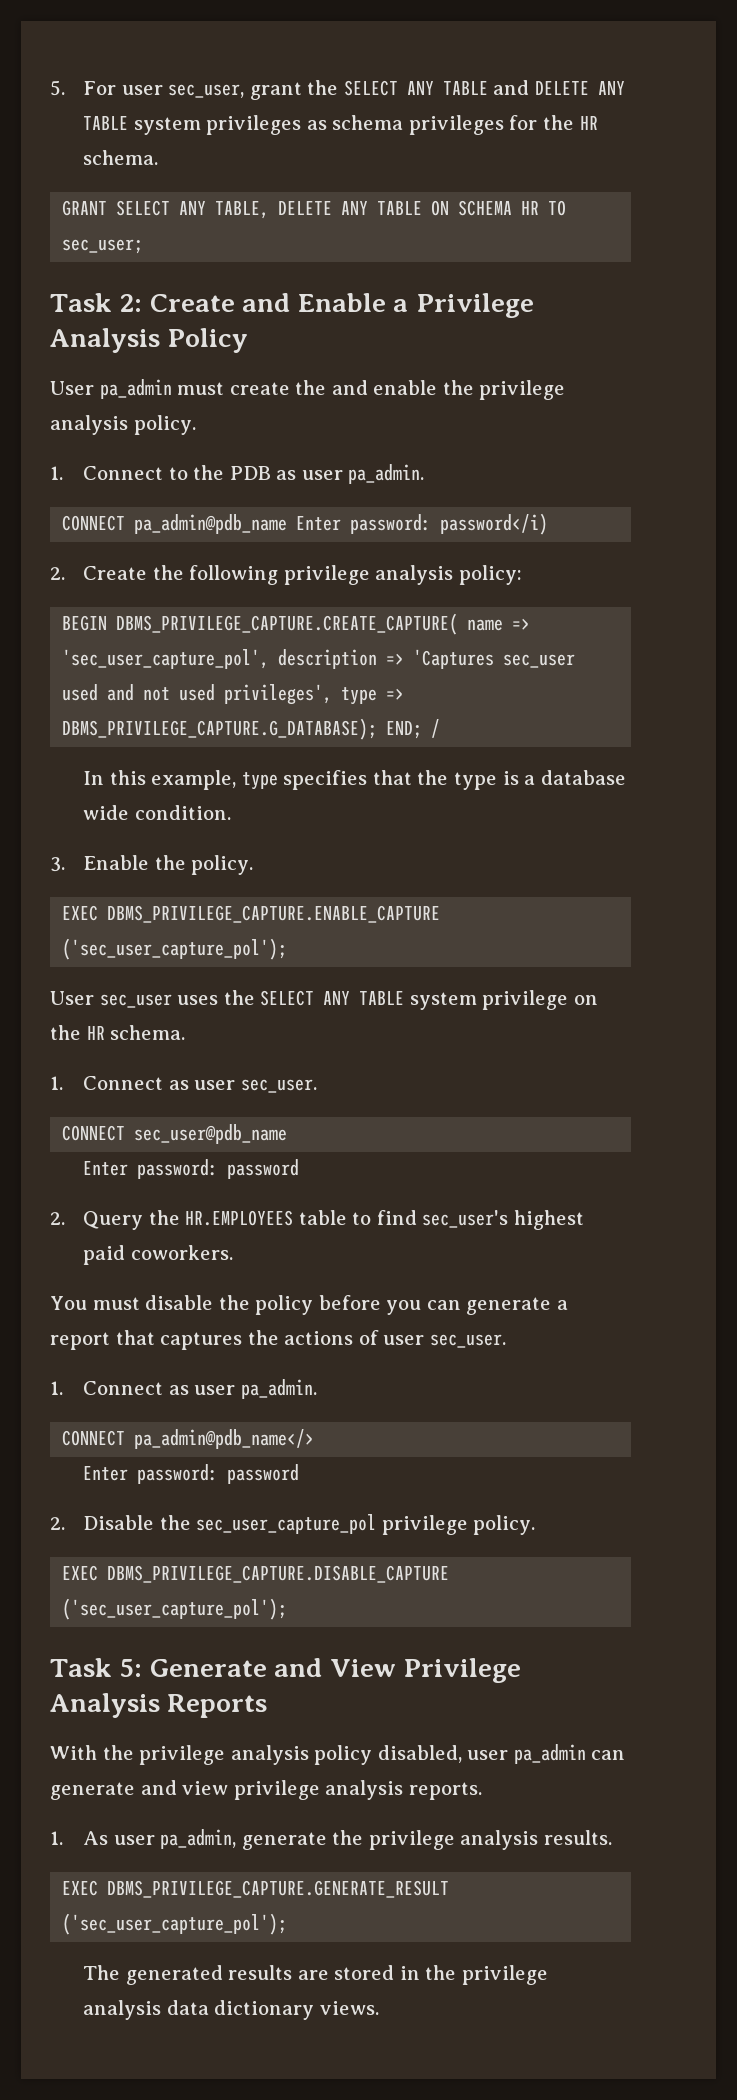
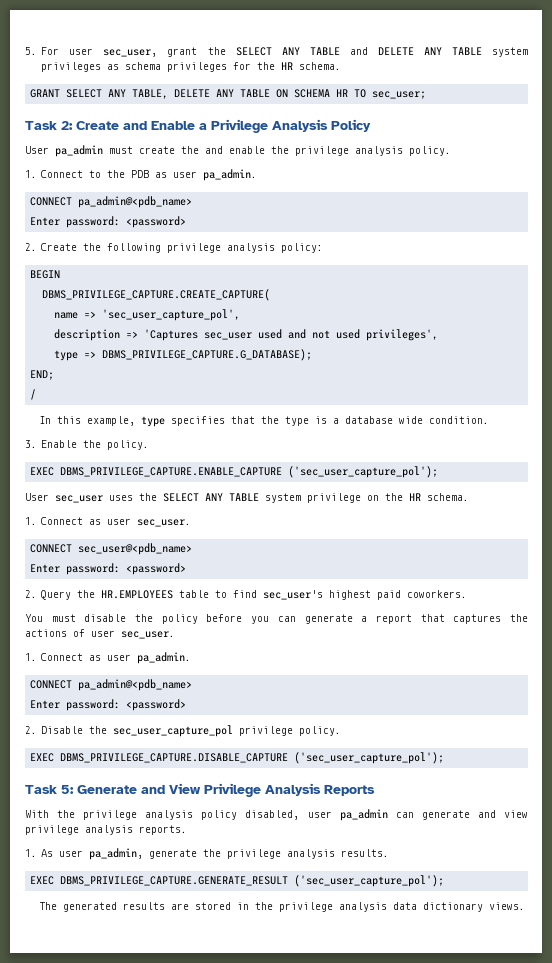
[134,513,549,535] pa_admin@pdb_name Enter password: password</i) -> [78,196,193,208] [30,216,187,228] pa_admin@<pdb_name> // Enter password: <password>
(108, 623) none -> (61, 274) //
(459, 624) none -> (271, 295) //
(270, 659) none -> (241, 315) //
(333, 694) none -> (439, 335) //
(378, 729) none -> (313, 355) //
(423, 730) none -> (55, 375) //
[134,1124,288,1144] [83,1159,300,1179] sec_user@pdb_name // Enter password: password -> [78,543,193,555] [30,563,187,575] sec_user@<pdb_name> // Enter password: <password>
[134,1429,315,1449] [83,1464,300,1484] pa_admin@pdb_name</> // Enter password: password -> [78,679,193,691] [30,699,187,711] pa_admin@<pdb_name> // Enter password: <password>

